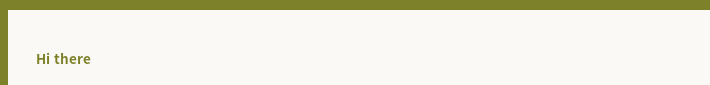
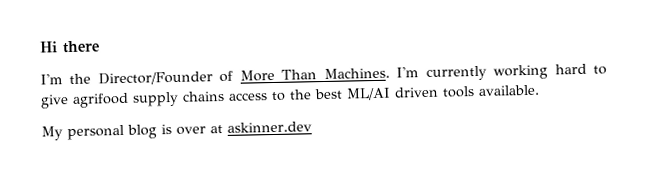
(91, 58) none -> [40,63,607,86] [40,84,540,109] [41,121,312,141] // I'm the Director/Founder of More Than Machines. I'm currently working hard to give agrifood supply chains access to the best ML/AI driven tools available. // My personal blog is over at askinner.dev

